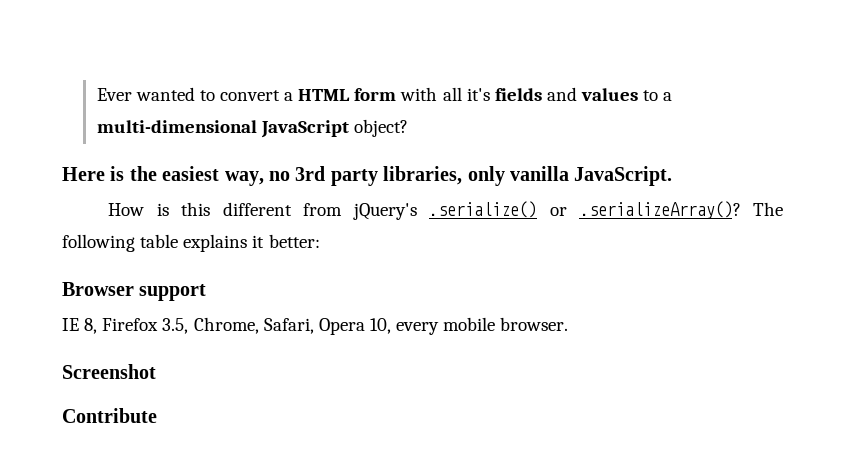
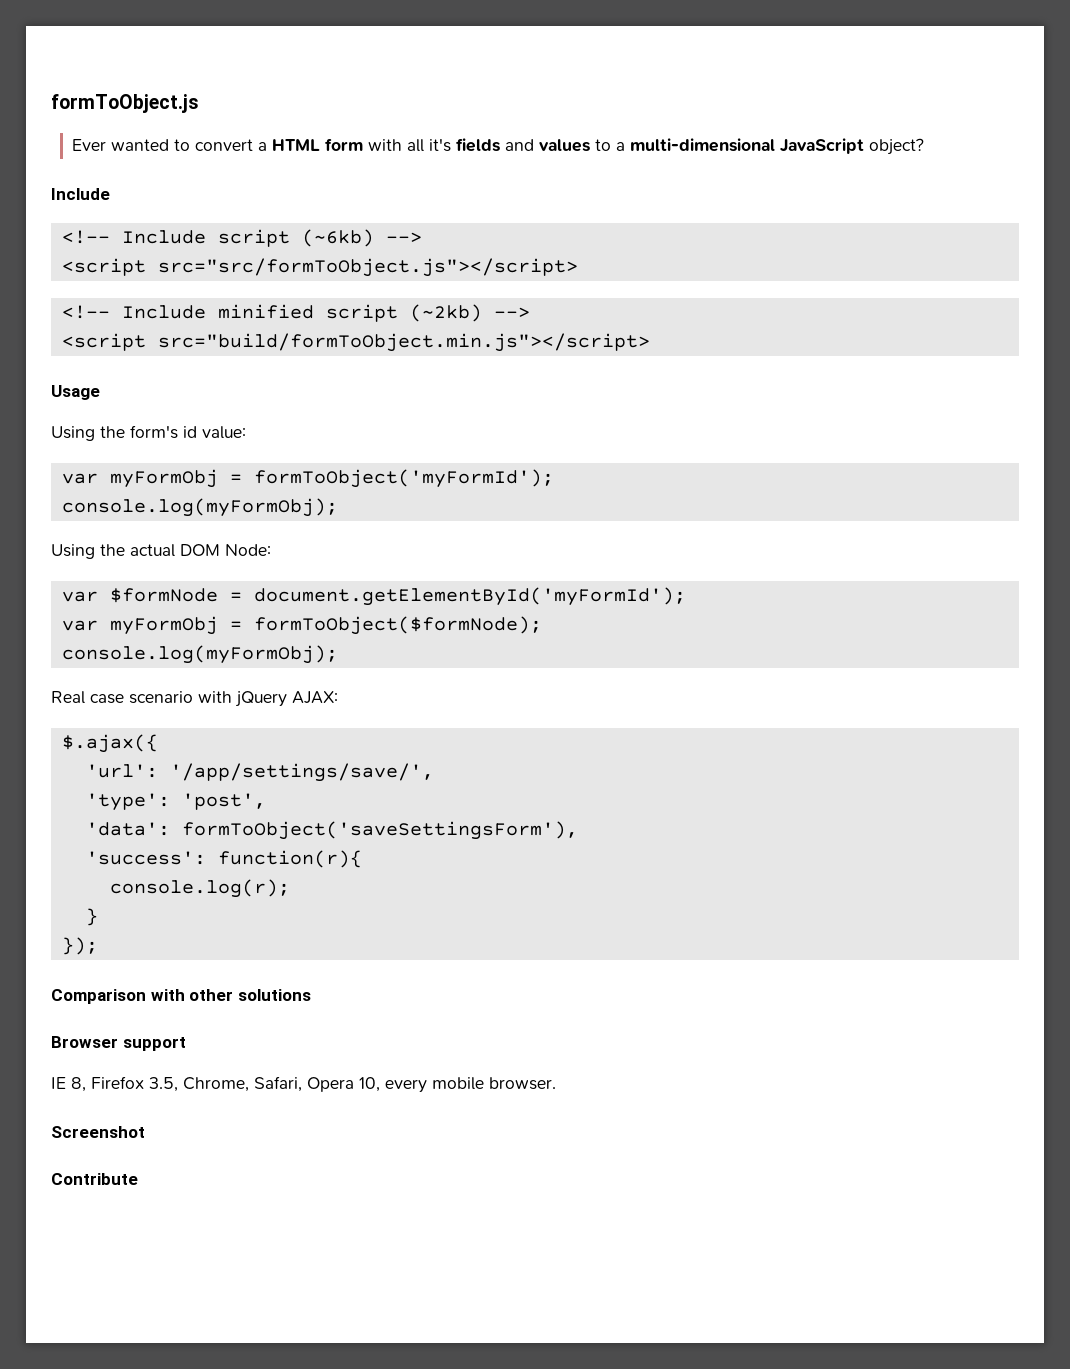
(96, 94) none -> [51,94,199,113] formToObject.js //
[62,166,673,186] [108,201,784,220] [62,234,320,252] Here is the easiest way, no 3rd party libraries, only vanilla JavaScript. // How is this different from jQuery's .serialize() or .serializeArray()? The following table explains it better: -> [51,188,110,200] [61,229,422,247] [61,258,578,277] [61,304,530,322] [61,333,650,352] [51,385,100,400] [51,425,246,441] [61,469,554,488] [61,498,338,517] [51,544,271,559] [61,587,686,606] [61,616,542,635] [61,645,338,664] [51,691,338,707] [61,734,158,753] [85,763,434,782] [85,793,266,811] [85,821,578,840] [85,850,362,868] [109,879,290,898] [85,908,98,926] [61,937,98,955] [51,989,311,1004] Include // <!-- Include script (~6kb) --> // <script src="src/formToObject.js"></script> // <!-- Include minified script (~2kb) --> // <script src="build/formToObject.min.js"></script> // Usage // Using the form's id value: // var myFormObj = formToObject('myFormId'); // console.log(myFormObj); // Using the actual DOM Node: // var $formNode = document.getElementById('myFormId'); // var myFormObj = formToObject($formNode); // console.log(myFormObj); // Real case scenario with jQuery AJAX: // $.ajax({ // 'url': '/app/settings/save/', // 'type': 'post', // 'data': formToObject('saveSettingsForm'), // 'success': function(r){ // console.log(r); // } // }); // Comparison with other solutions

